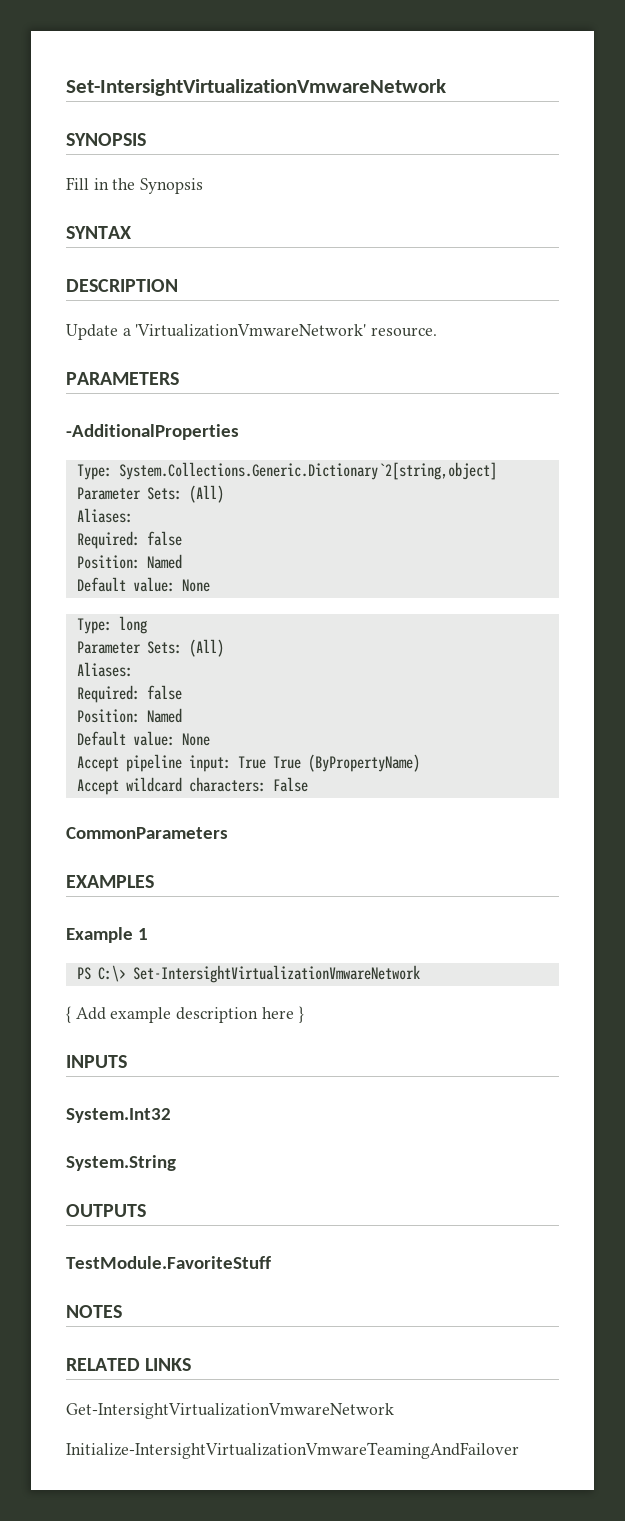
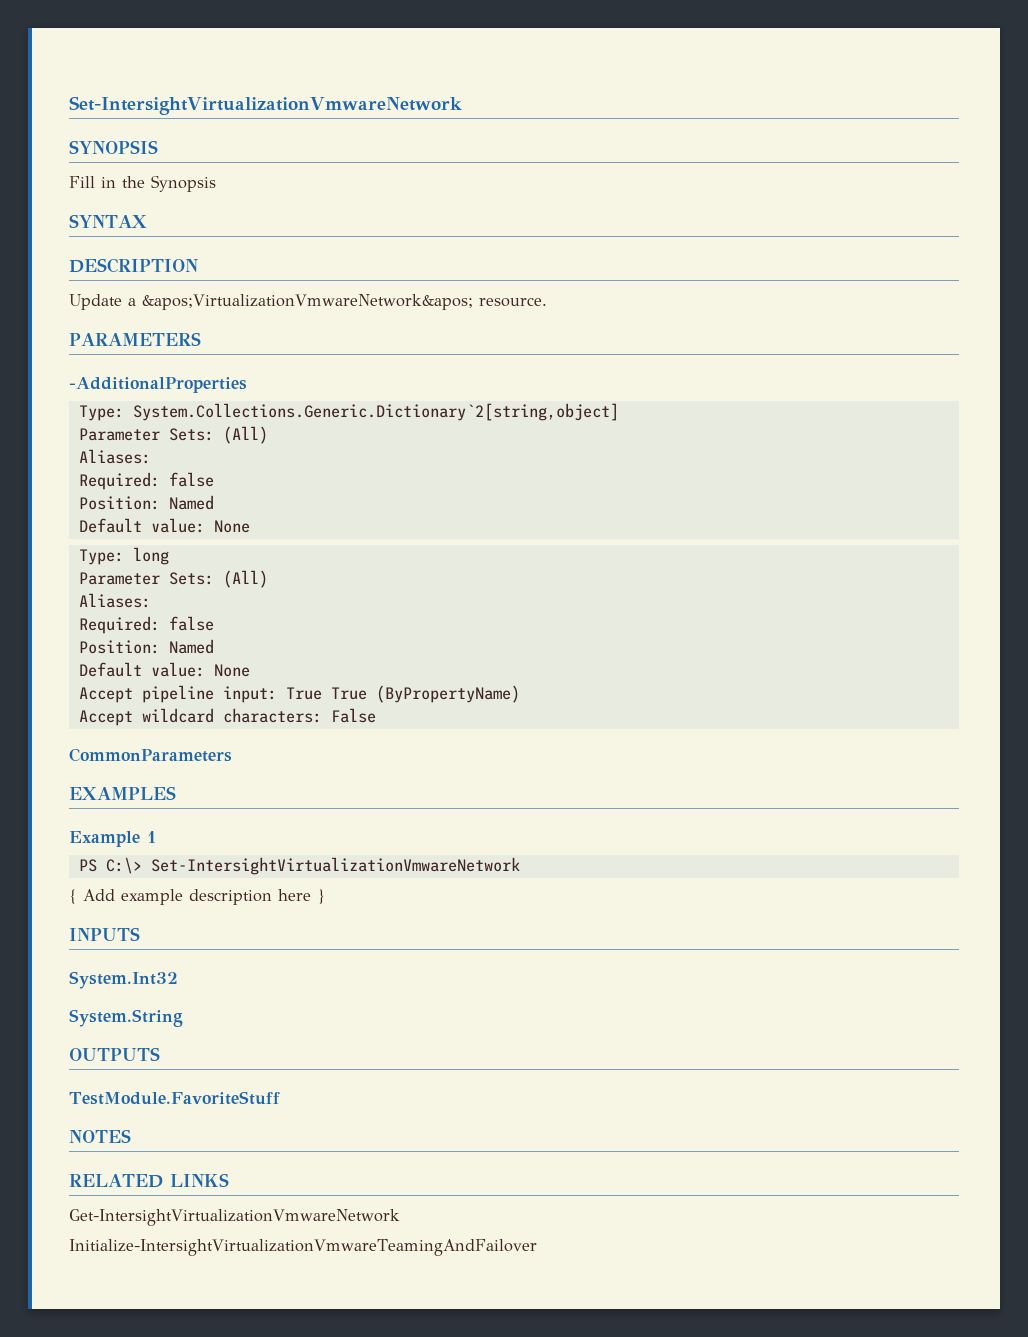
[135,324,367,337] 'VirtualizationVmwareNetwork' -> [142,294,473,310] &apos;VirtualizationVmwareNetwork&apos;

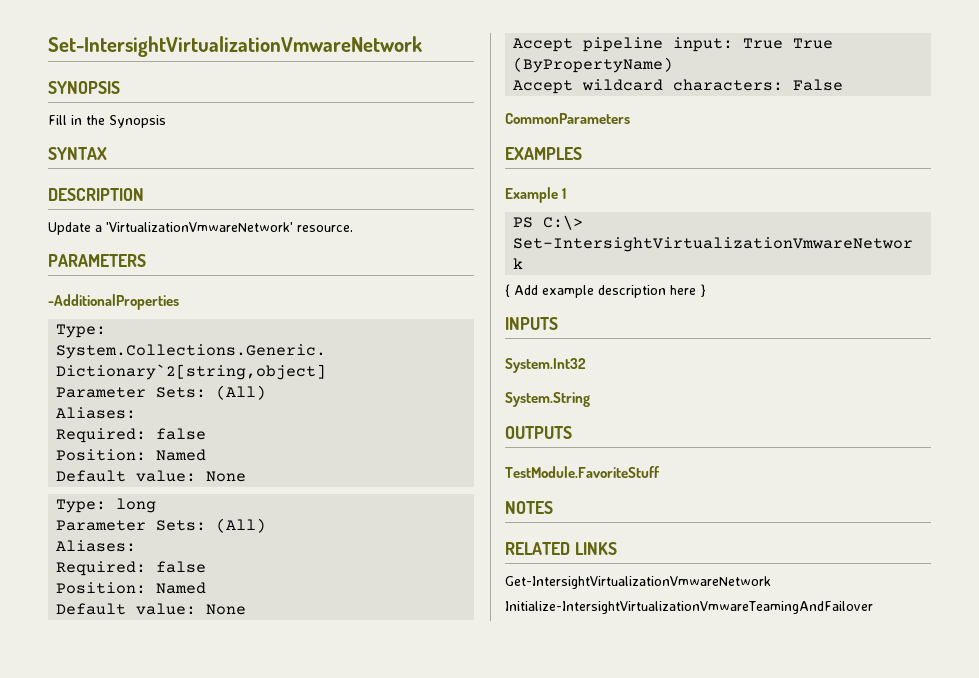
[142,294,473,310] &apos;VirtualizationVmwareNetwork&apos; -> [106,222,293,232] 'VirtualizationVmwareNetwork'

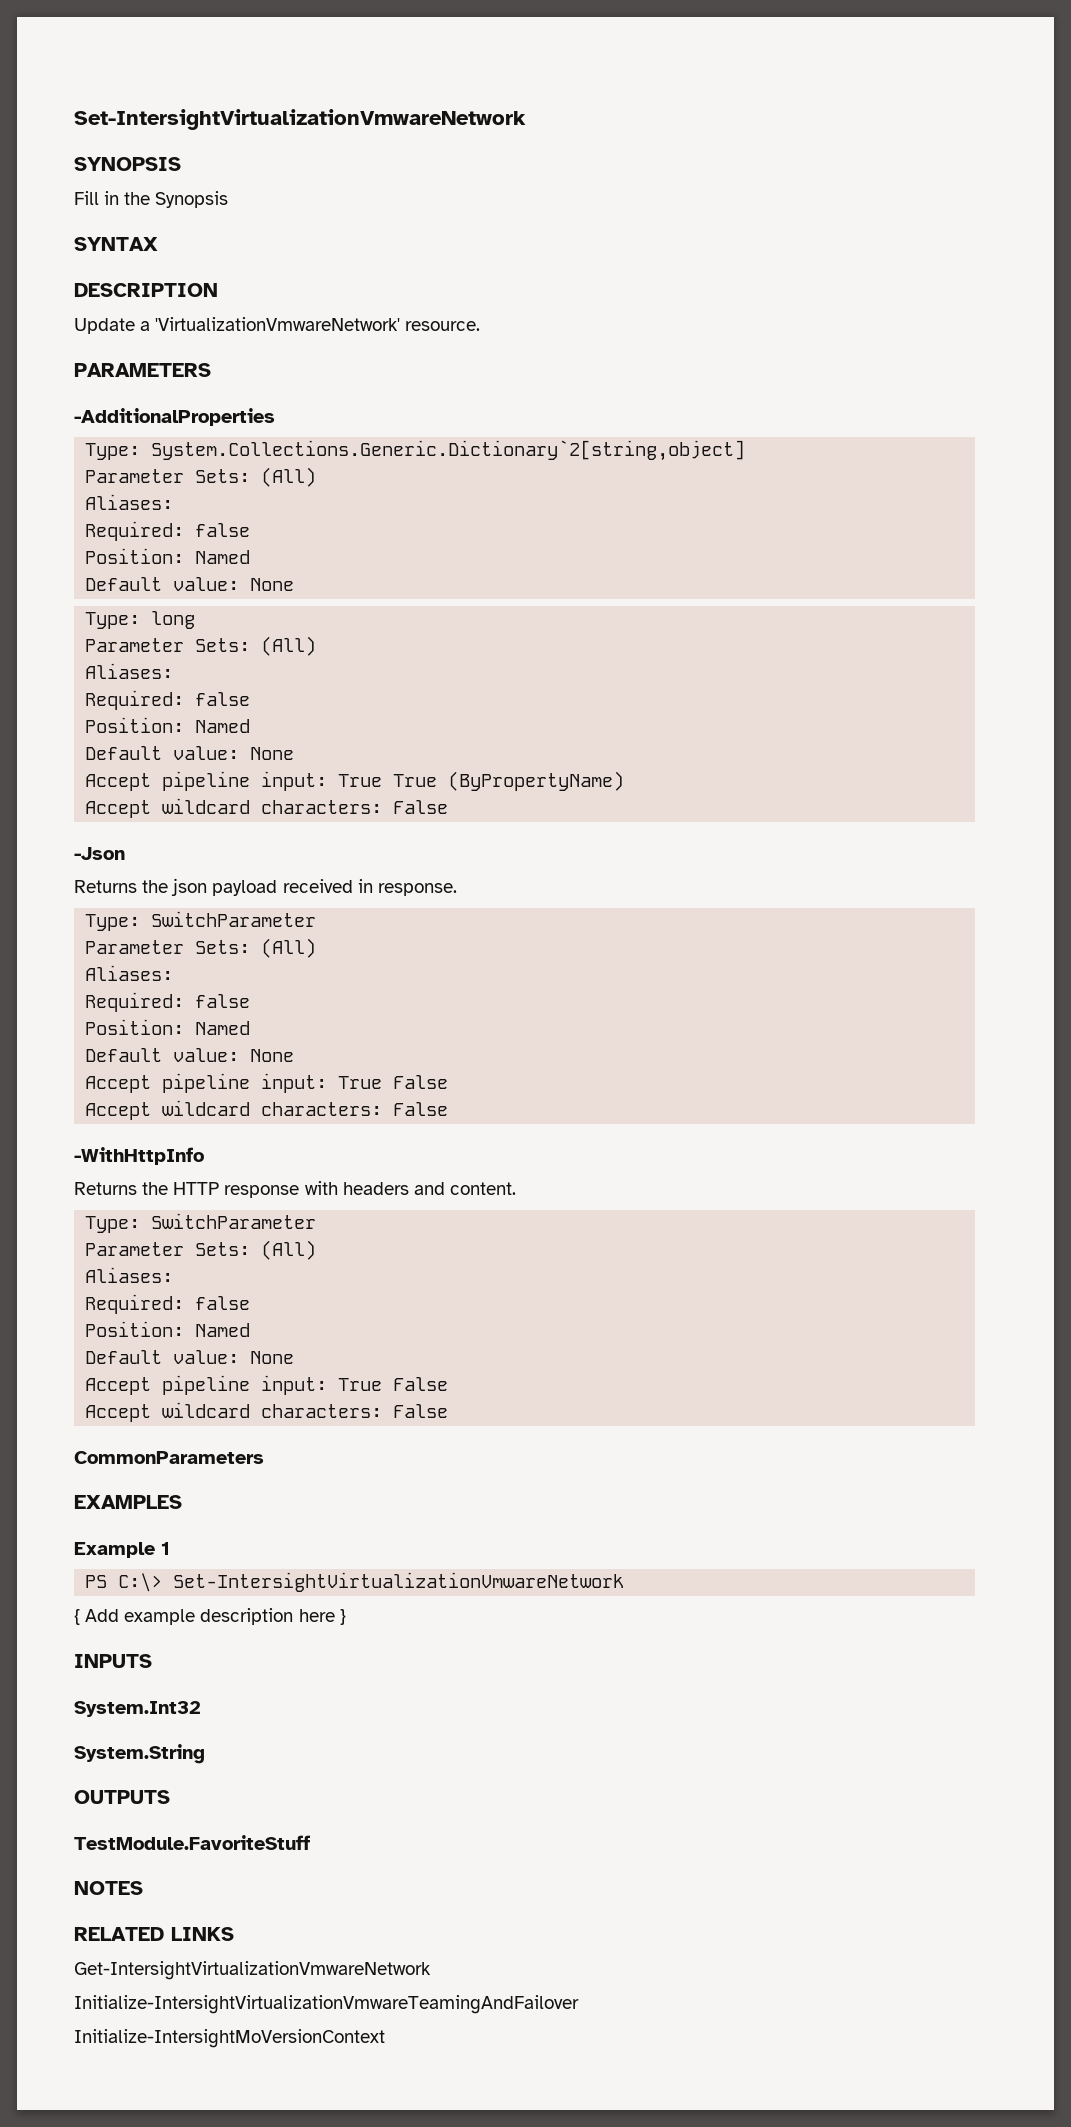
(844, 85) none -> [74,847,125,860] [74,878,457,896] [85,911,317,931] [85,938,317,958] [85,965,174,981] [85,992,251,1012] [85,1019,251,1035] [85,1048,295,1062] [85,1073,449,1093] [85,1100,449,1120] [74,1147,204,1165] [74,1181,516,1198] [85,1213,317,1233] [85,1240,317,1260] [85,1267,174,1283] [85,1294,251,1314] [85,1321,251,1337] [85,1350,295,1364] [85,1375,449,1395] [85,1402,449,1422] // -Json // Returns the json payload received in response. // Type: SwitchParameter // Parameter Sets: (All) // Aliases: // Required: false // Position: Named // Default value: None // Accept pipeline input: True False // Accept wildcard characters: False // -WithHttpInfo // Returns the HTTP response with headers and content. // Type: SwitchParameter // Parameter Sets: (All) // Aliases: // Required: false // Position: Named // Default value: None // Accept pipeline input: True False // Accept wildcard characters: False
(873, 607) none -> [74,2029,385,2048] // Initialize-IntersightMoVersionContext

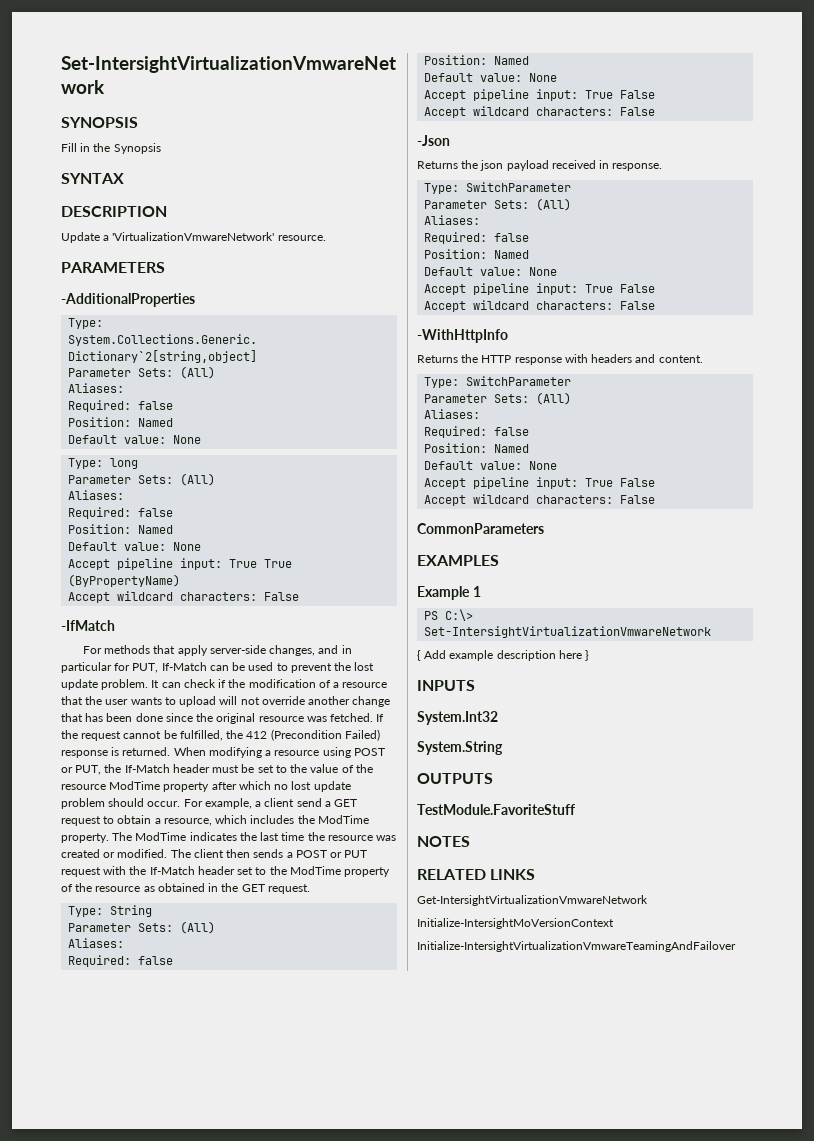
(449, 807) none -> [61,620,115,631] [82,645,352,656] [61,662,375,673] [61,679,388,690] [61,696,391,707] [61,713,385,724] [61,729,380,741] [61,747,385,758] [61,764,373,775] [61,781,351,792] [61,798,358,809] [61,815,369,826] [61,832,397,843] [61,849,368,858] [61,866,391,877] [61,883,310,894] [68,905,153,917] [68,921,216,934] [68,938,125,948] [68,955,174,967] [424,55,530,65] [424,73,558,82] [424,89,656,101] [424,106,656,118] // -IfMatch // For methods that apply server-side changes, and in particular for PUT, If-Match can be used to prevent the lost update problem. It can check if the modification of a resource that the user wants to upload will not override another change that has been done since the original resource was fetched. If the request cannot be fulfilled, the 412 (Precondition Failed) response is returned. When modifying a resource using POST or PUT, the If-Match header must be set to the value of the resource ModTime property after which no lost update problem should occur. For example, a client send a GET request to obtain a resource, which includes the ModTime property. The ModTime indicates the last time the resource was created or modified. The client then sends a POST or PUT request with the If-Match header set to the ModTime property of the resource as obtained in the GET request. // Type: String // Parameter Sets: (All) // Aliases: // Required: false // Position: Named // Default value: None // Accept pipeline input: True False // Accept wildcard characters: False
(431, 1970) none -> [417,918,614,929] // Initialize-IntersightMoVersionContext
[74,2029,385,2048] // Initialize-IntersightMoVersionContext -> (736, 946) none

